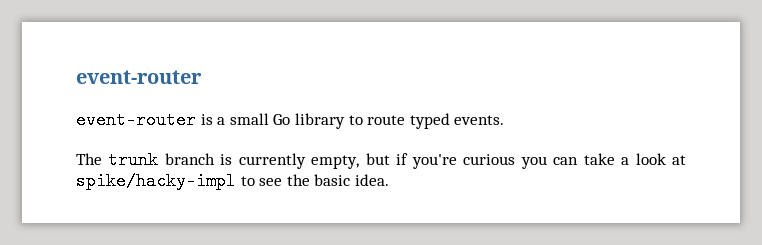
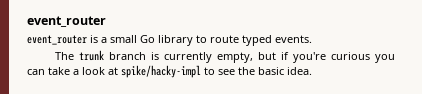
[76,70,202,84] [76,111,196,129] event-router // event-router -> [27,16,106,27] [27,35,87,45] event_router // event_router

